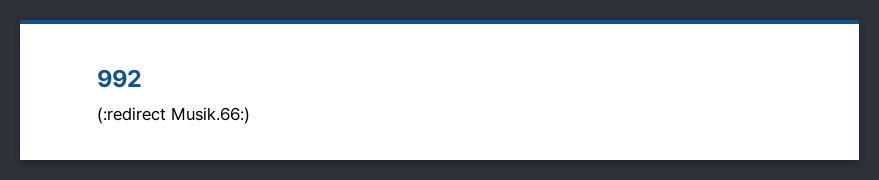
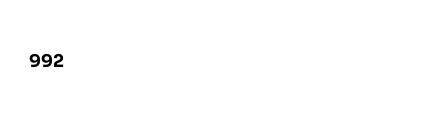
[97,107,250,124] // (:redirect Musik.66:) -> (64, 60) none

